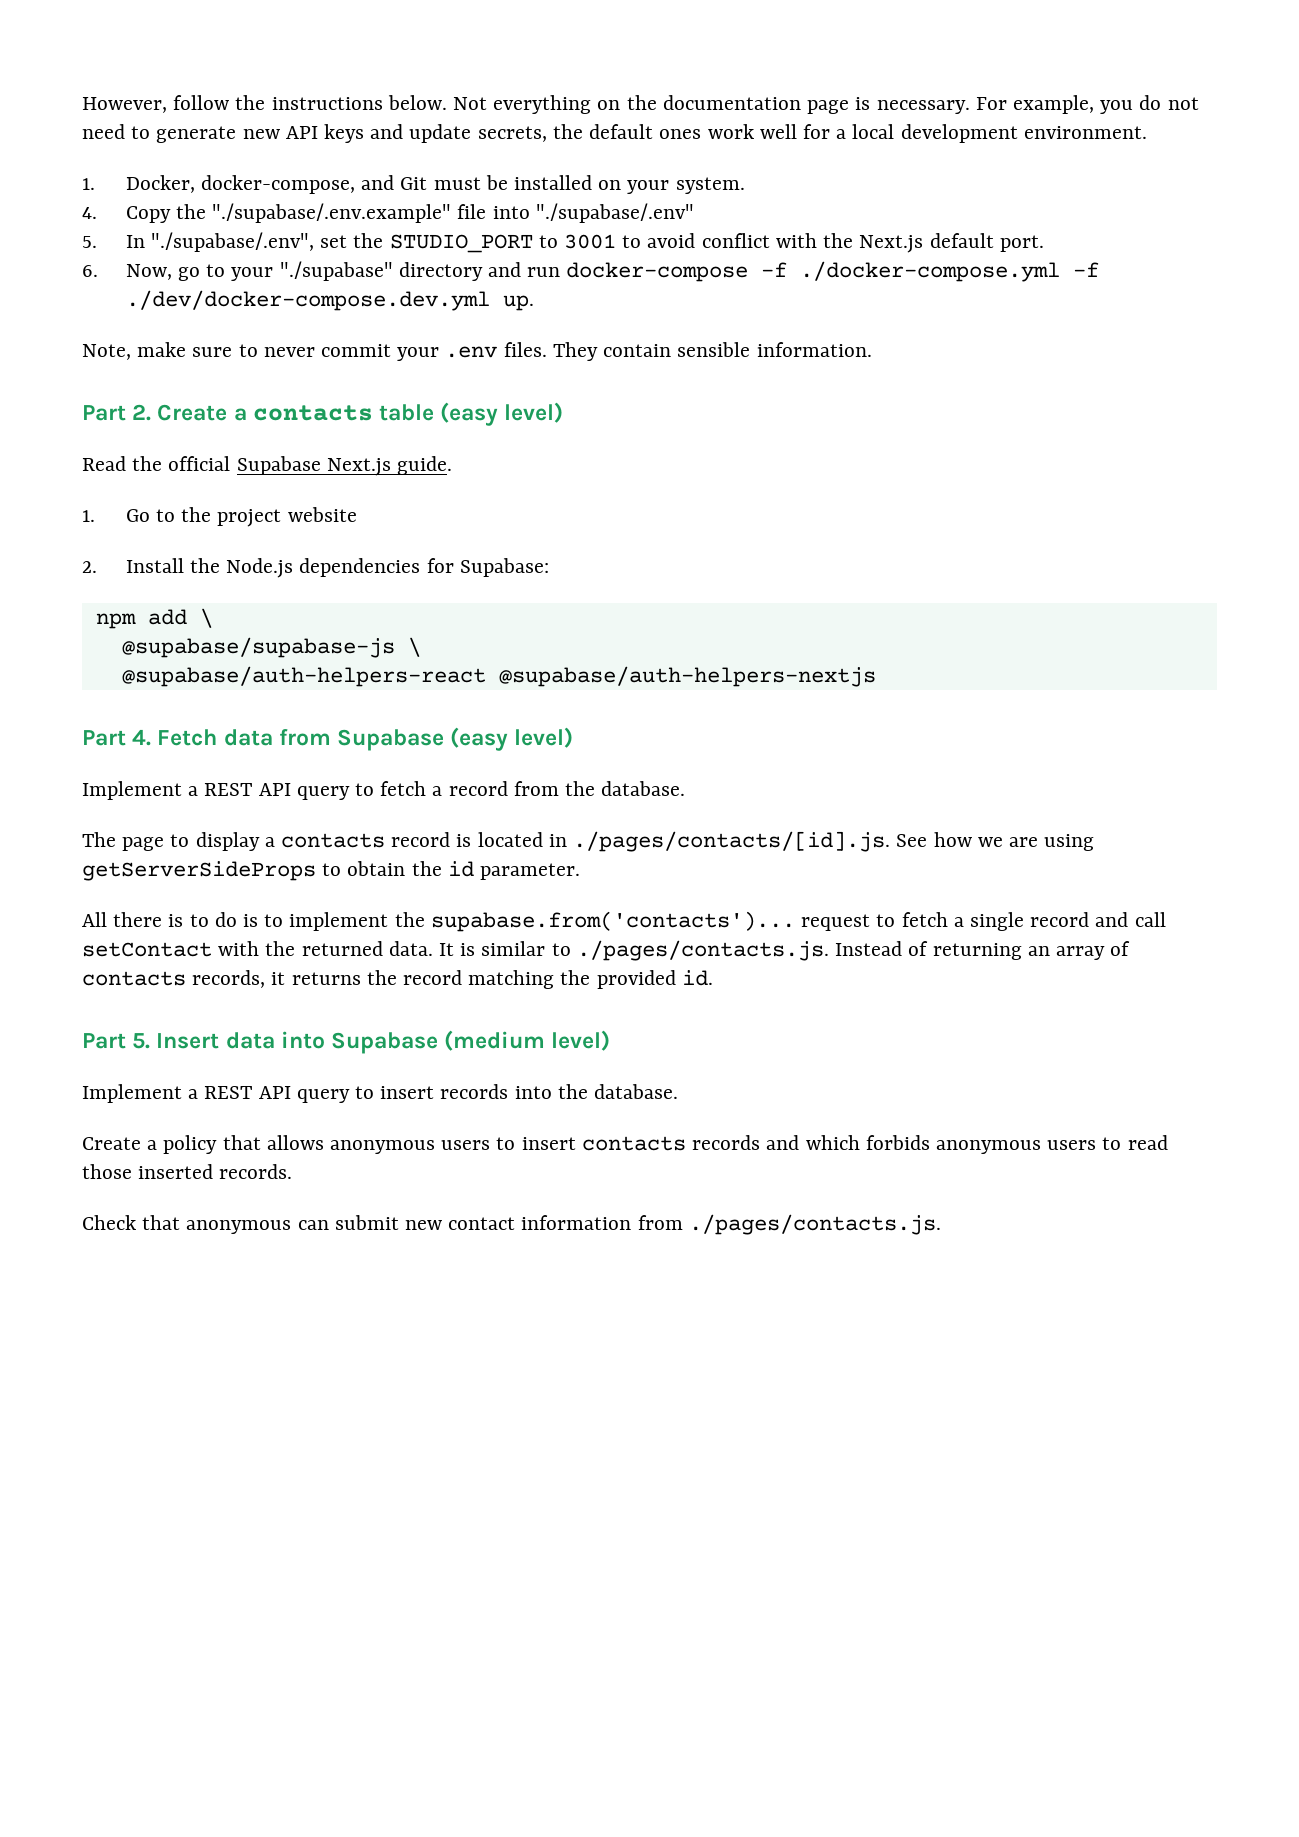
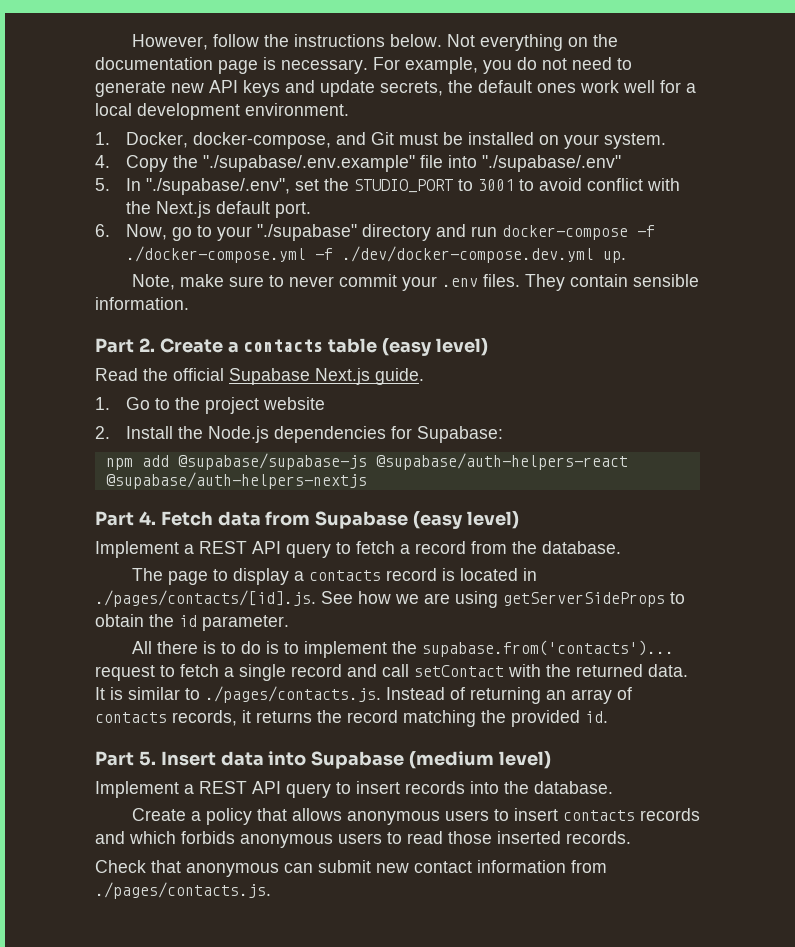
[199,608,213,628] [121,637,421,658] \ // @supabase/supabase-js \ // -> [177,453,367,470] @supabase/supabase-js

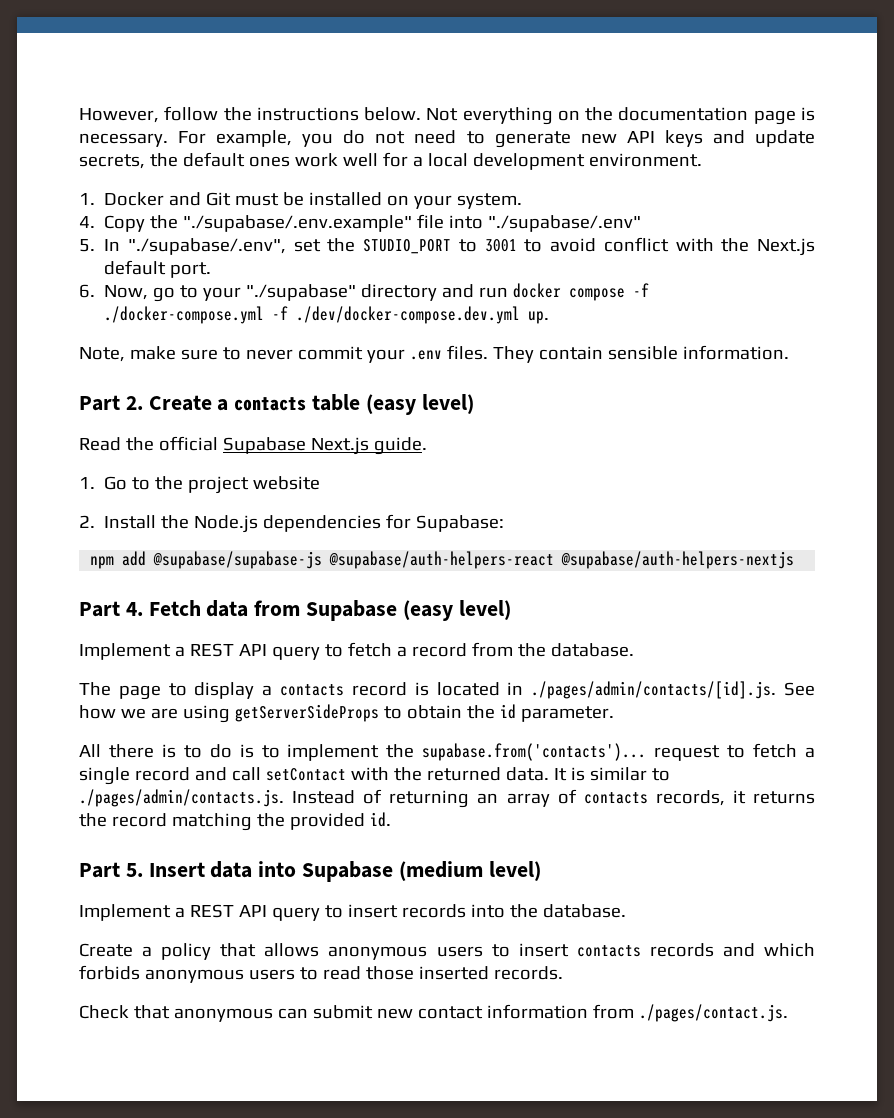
[126,132,332,149] Docker, docker-compose, -> [104,192,165,206] Docker
[502,225,629,240] docker-compose -> [513,283,626,301] docker compose
[95,590,316,607] ./pages/contacts/[id].js. -> [531,681,777,699] ./pages/admin/contacts/[id].js.
[205,686,381,703] ./pages/contacts.js. -> [79,789,284,807] ./pages/admin/contacts.js.
[95,882,271,899] ./pages/contacts.js. -> [638,1004,788,1022] ./pages/contact.js.

